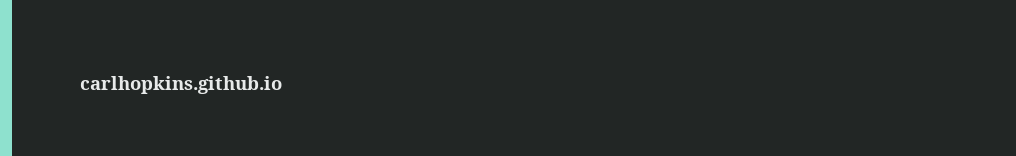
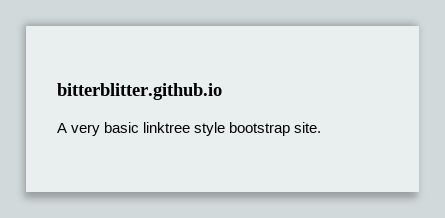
[80,76,282,94] carlhopkins.github.io -> [57,83,222,100] [57,122,322,136] bitterblitter.github.io // A very basic linktree style bootstrap site.

